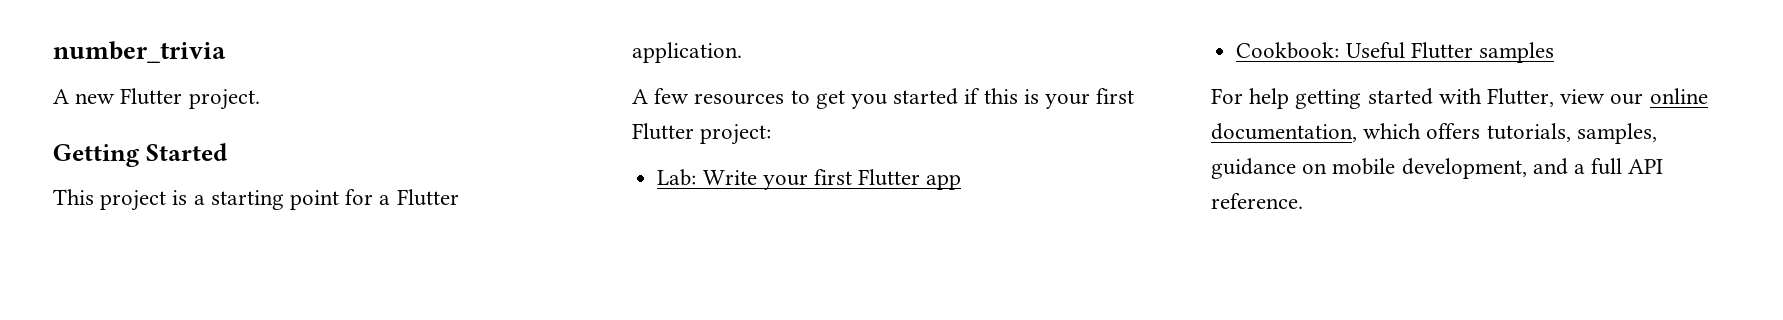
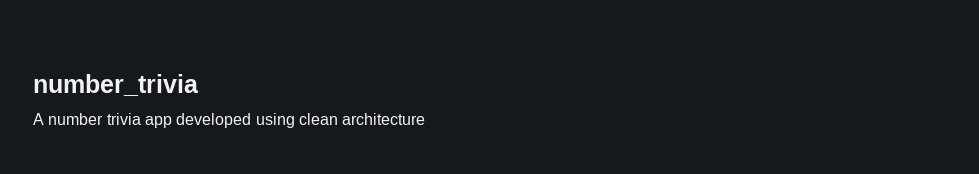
[75,88,260,110] [53,143,228,167] [53,189,459,211] [632,42,742,63] [632,88,1135,109] [632,123,772,145] [657,169,962,190] [1236,42,1554,63] [1211,88,1708,109] [1211,123,1657,144] [1211,158,1664,179] [1211,193,1303,209] new Flutter project. // Getting Started // This project is a starting point for a Flutter application. // A few resources to get you started if this is your first Flutter project: // Lab: Write your first Flutter app // Cookbook: Useful Flutter samples // For help getting started with Flutter, view our online documentation, which offers tutorials, samples, guidance on mobile development, and a full API reference. -> [48,113,426,128] number trivia app developed using clean architecture

